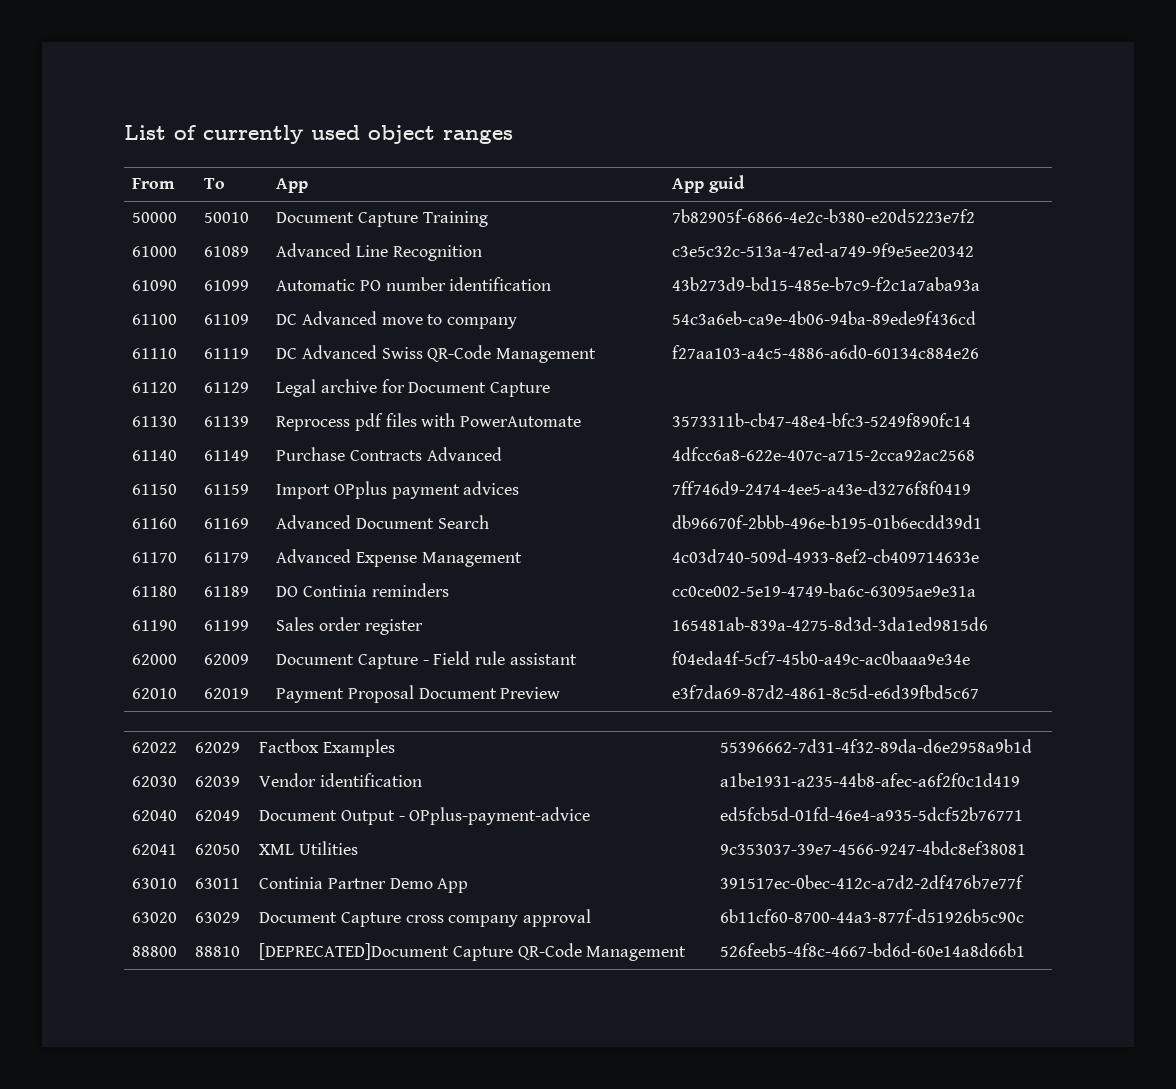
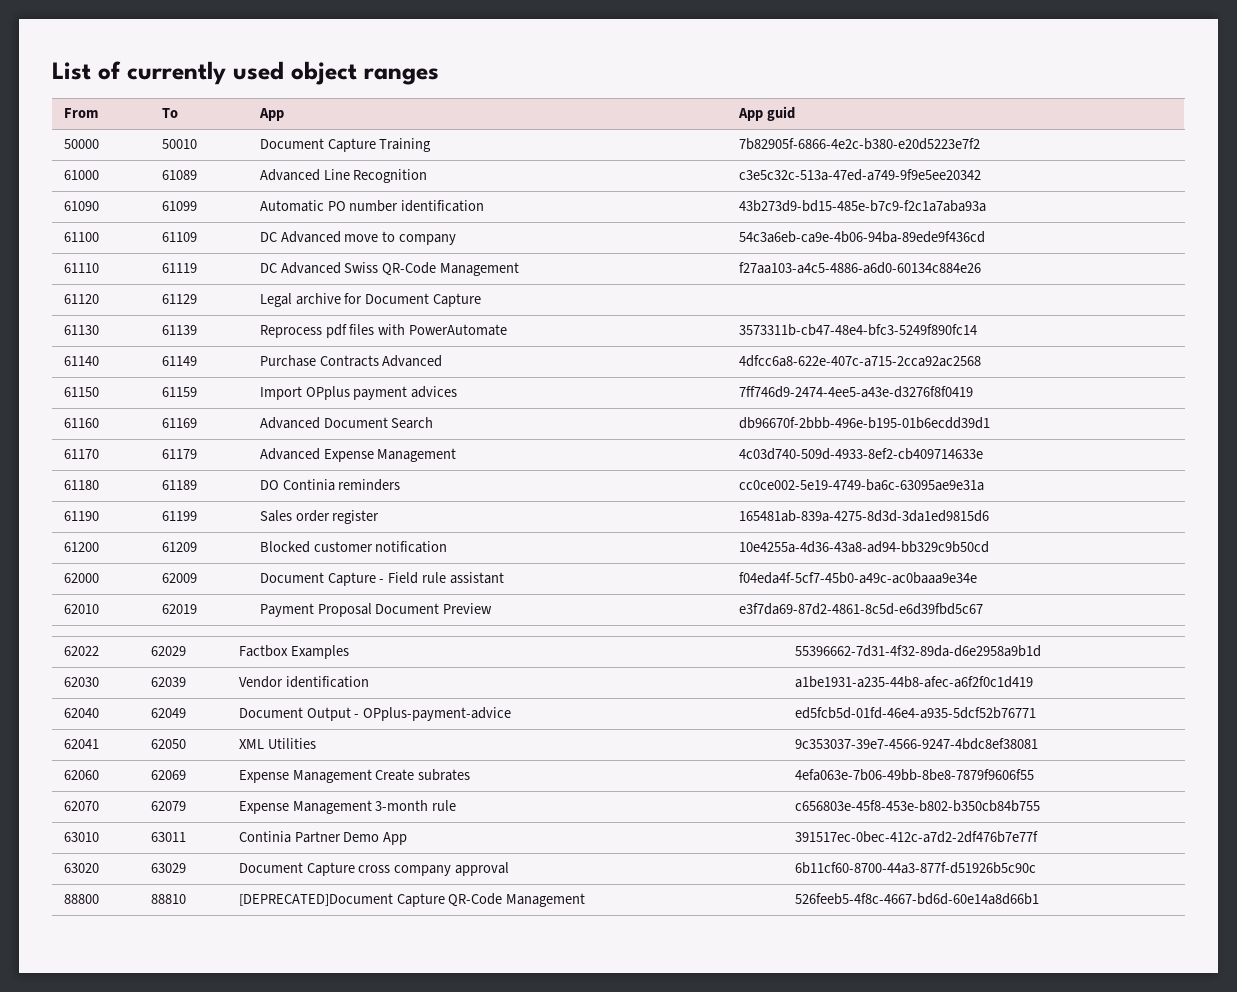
(989, 624) none -> [63,542,99,552] [161,542,197,552] [259,541,448,553] [738,541,989,553] // 61200 | 61209 | Blocked customer notification | 10e4255a-4d36-43a8-ad94-bb329c9b50cd
(1027, 848) none -> [63,770,99,780] [150,770,186,780] [238,769,471,783] [794,769,1034,781] [63,801,99,811] [150,801,186,811] [238,800,457,814] [794,800,1040,812] // 62060 | 62069 | Expense Management Create subrates | 4efa063e-7b06-49bb-8be8-7879f9606f55 // 62070 | 62079 | Expense Management 3-month rule | c656803e-45f8-453e-b802-b350cb84b755

